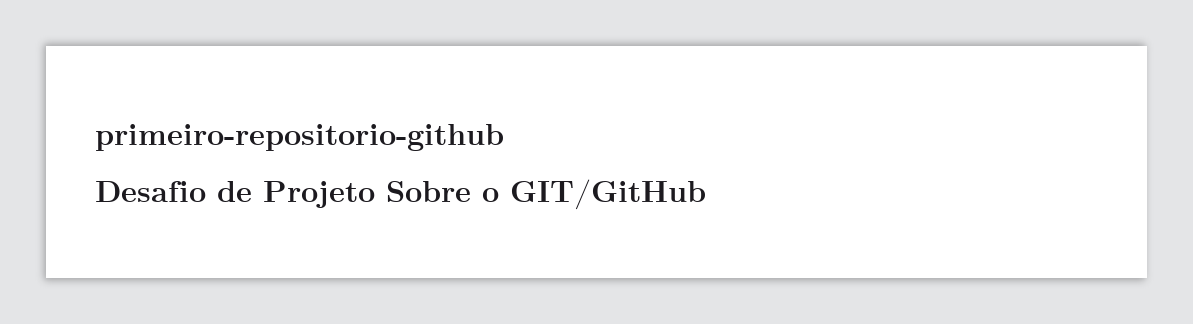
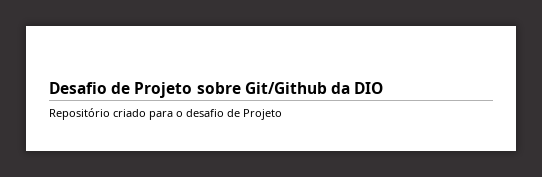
[95,124,504,151] primeiro-repositorio-github // -> (49, 88) none
[386,179,706,210] Sobre o GIT/GitHub -> [196,82,384,94] [49,108,282,120] sobre Git/Github da DIO // Repositório criado para o desafio de Projeto

